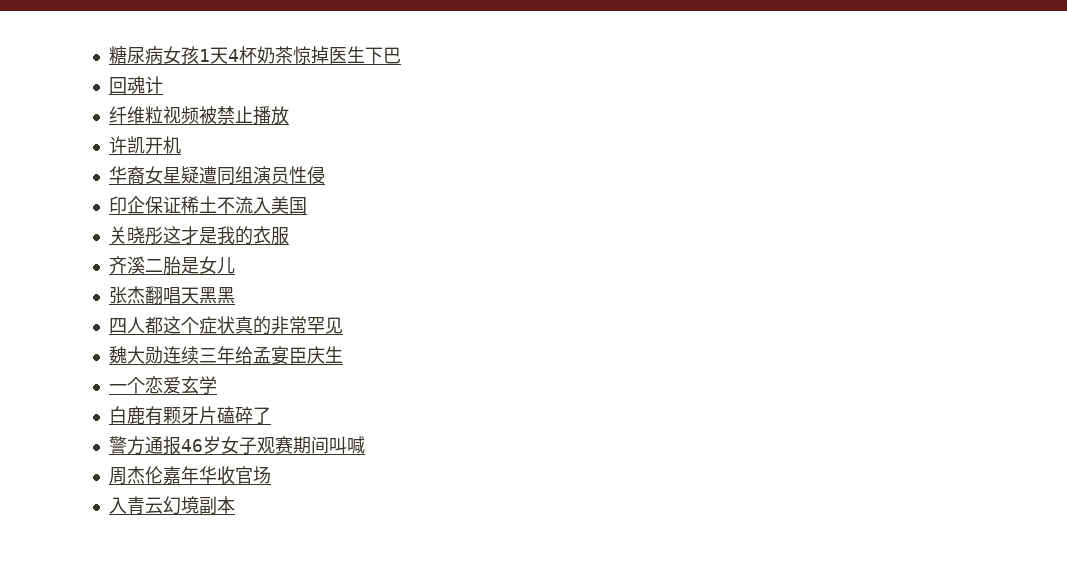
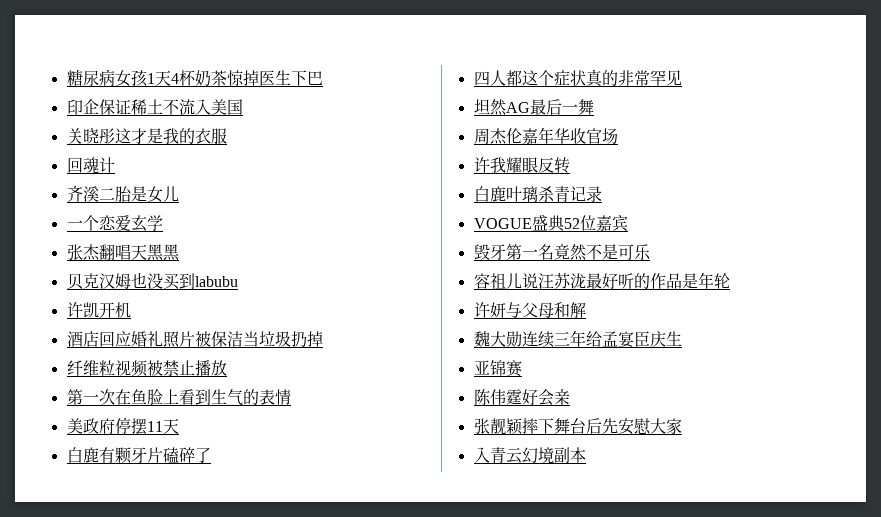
[108,76,163,94] [108,106,289,125] [108,136,181,154] [108,166,325,185] // 回魂计 // 纤维粒视频被禁止播放 // 许凯开机 // 华裔女星疑遭同组演员性侵 -> (323, 78) none
(289, 236) none -> [66,157,115,173] // 回魂计
(235, 265) none -> [66,215,163,232] // 一个恋爱玄学
(235, 295) none -> [66,272,238,290] [66,302,131,318] [66,331,323,348] [66,360,227,377] [66,389,291,406] [66,417,179,435] [66,447,211,464] // 贝克汉姆也没买到labubu // 许凯开机 // 酒店回应婚礼照片被保洁当垃圾扔掉 // 纤维粒视频被禁止播放 // 第一次在鱼脸上看到生气的表情 // 美政府停摆11天 // 白鹿有颗牙片磕碎了
(343, 325) none -> [473,99,594,116] [473,127,618,145] [473,157,570,174] [473,186,602,202] [473,215,628,232] [473,244,651,261] [473,272,730,289] [473,302,586,318] // 坦然AG最后一舞 // 周杰伦嘉年华收官场 // 许我耀眼反转 // 白鹿叶璃杀青记录 // VOGUE盛典52位嘉宾 // 毁牙第一名竟然不是可乐 // 容祖儿说汪苏泷最好听的作品是年轮 // 许妍与父母和解
[108,376,217,394] [108,406,271,425] [108,436,365,455] [108,466,271,485] 一个恋爱玄学 // 白鹿有颗牙片磕碎了 // 警方通报46岁女子观赛期间叫喊 // 周杰伦嘉年华收官场 -> [473,360,522,377] [473,389,570,406] [473,418,682,435] 亚锦赛 // 陈伟霆好会亲 // 张靓颖摔下舞台后先安慰大家

